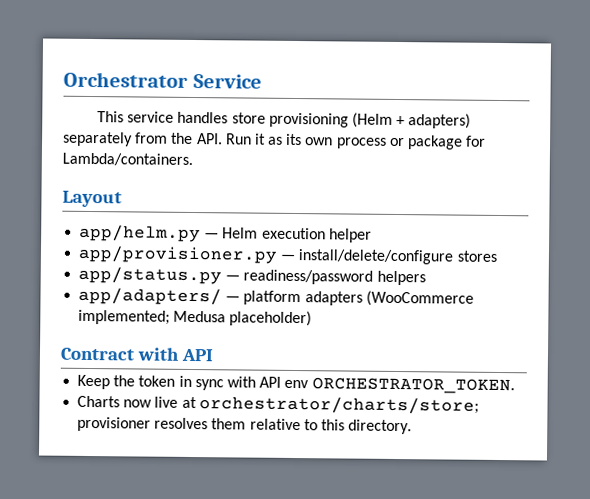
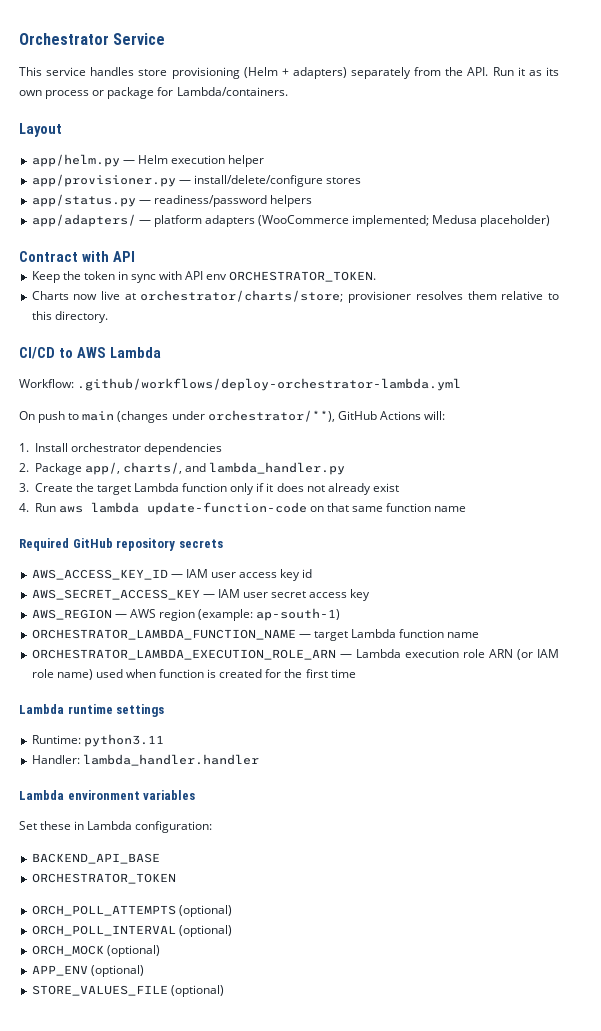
(413, 427) none -> [19,347,161,359] [19,378,462,391] [19,410,445,423] [19,443,222,455] [19,462,346,475] [19,483,399,495] [19,502,467,515] [19,538,223,551] [31,569,313,581] [31,589,371,601] [31,608,341,621] [31,629,480,641] [31,649,559,660] [31,669,356,680] [19,704,165,717] [31,734,164,747] [31,754,259,766] [19,790,196,800] [19,821,213,833] [31,853,160,864] [31,873,176,884] [31,905,232,917] [31,925,232,937] [31,945,160,957] [31,965,144,977] [31,985,224,997] // CI/CD to AWS Lambda // Workflow: .github/workflows/deploy-orchestrator-lambda.yml // On push to main (changes under orchestrator/**), GitHub Actions will: // 1. Install orchestrator dependencies // 2. Package app/, charts/, and lambda_handler.py // 3. Create the target Lambda function only if it does not already exist // 4. Run aws lambda update-function-code on that same function name // Required GitHub repository secrets // AWS_ACCESS_KEY_ID — IAM user access key id // AWS_SECRET_ACCESS_KEY — IAM user secret access key // AWS_REGION — AWS region (example: ap-south-1) // ORCHESTRATOR_LAMBDA_FUNCTION_NAME — target Lambda function name // ORCHESTRATOR_LAMBDA_EXECUTION_ROLE_ARN — Lambda execution role ARN (or IAM role name) used when function is created for the first time // Lambda runtime settings // Runtime: python3.11 // Handler: lambda_handler.handler // Lambda environment variables // Set these in Lambda configuration: // BACKEND_API_BASE // ORCHESTRATOR_TOKEN // ORCH_POLL_ATTEMPTS (optional) // ORCH_POLL_INTERVAL (optional) // ORCH_MOCK (optional) // APP_ENV (optional) // STORE_VALUES_FILE (optional)

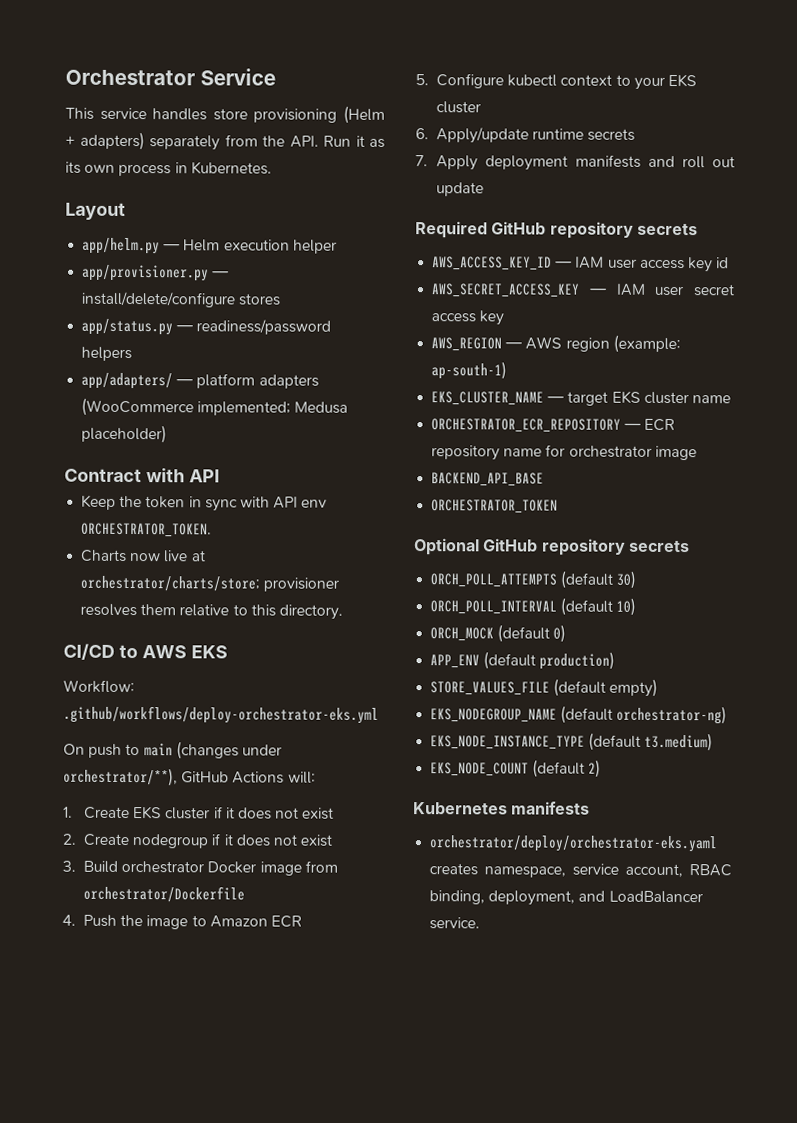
[92,87,288,99] or package for Lambda/containers. -> [174,161,272,175] in Kubernetes.
[109,347,161,358] Lambda -> [190,645,228,659] EKS
[77,378,462,391] .github/workflows/deploy-orchestrator-lambda.yml -> [63,705,379,724] .github/workflows/deploy-orchestrator-eks.yml
[34,443,222,455] [19,462,346,475] [19,483,399,495] [19,502,467,515] Install orchestrator dependencies // 2. Package app/, charts/, and lambda_handler.py // 3. Create the target Lambda function only if it does not already exist // 4. Run aws lambda update-function-code on that same function name -> [84,806,335,820] [62,833,333,849] [62,860,338,876] [83,885,246,903] [62,914,303,930] [415,73,698,90] [436,101,482,114] [415,127,636,144] [415,154,735,171] [436,182,485,197] Create EKS cluster if it does not exist // 2. Create nodegroup if it does not exist // 3. Build orchestrator Docker image from orchestrator/Dockerfile // 4. Push the image to Amazon ECR // 5. Configure kubectl context to your EKS cluster // 6. Apply/update runtime secrets // 7. Apply deployment manifests and roll out update
[31,629,296,640] ORCHESTRATOR_LAMBDA_FUNCTION_NAME -> [431,391,545,406] EKS_CLUSTER_NAME
[350,629,480,638] [31,649,559,660] [31,669,356,680] [19,704,165,717] [31,734,164,747] [31,754,259,766] [19,790,196,800] [19,821,213,833] [31,853,160,864] [31,873,176,884] Lambda function name // ORCHESTRATOR_LAMBDA_EXECUTION_ROLE_ARN — Lambda execution role ARN (or IAM role name) used when function is created for the first time // Lambda runtime settings // Runtime: python3.11 // Handler: lambda_handler.handler // Lambda environment variables // Set these in Lambda configuration: // BACKEND_API_BASE // ORCHESTRATOR_TOKEN -> [611,390,731,405] [431,418,676,433] [431,444,697,461] [431,472,545,487] [431,499,559,514] [414,538,690,556] EKS cluster name // ORCHESTRATOR_ECR_REPOSITORY — ECR repository name for orchestrator image // BACKEND_API_BASE // ORCHESTRATOR_TOKEN // Optional GitHub repository secrets
[178,905,232,917] (optional) -> [560,570,637,589] (default 30)
[178,925,232,937] (optional) -> [560,597,637,616] (default 10)
[106,945,160,957] (optional) -> [497,624,567,643] (default 0)
[90,965,144,977] (optional) -> [483,651,616,670] (default production)
[170,985,224,997] (optional) -> [553,678,659,697] [430,705,728,725] [430,732,714,752] [430,759,602,778] [413,801,591,815] [429,835,718,853] [429,863,732,878] [429,890,703,906] [429,917,481,930] (default empty) // EKS_NODEGROUP_NAME (default orchestrator-ng) // EKS_NODE_INSTANCE_TYPE (default t3.medium) // EKS_NODE_COUNT (default 2) // Kubernetes manifests // orchestrator/deploy/orchestrator-eks.yaml creates namespace, service account, RBAC binding, deployment, and LoadBalancer service.

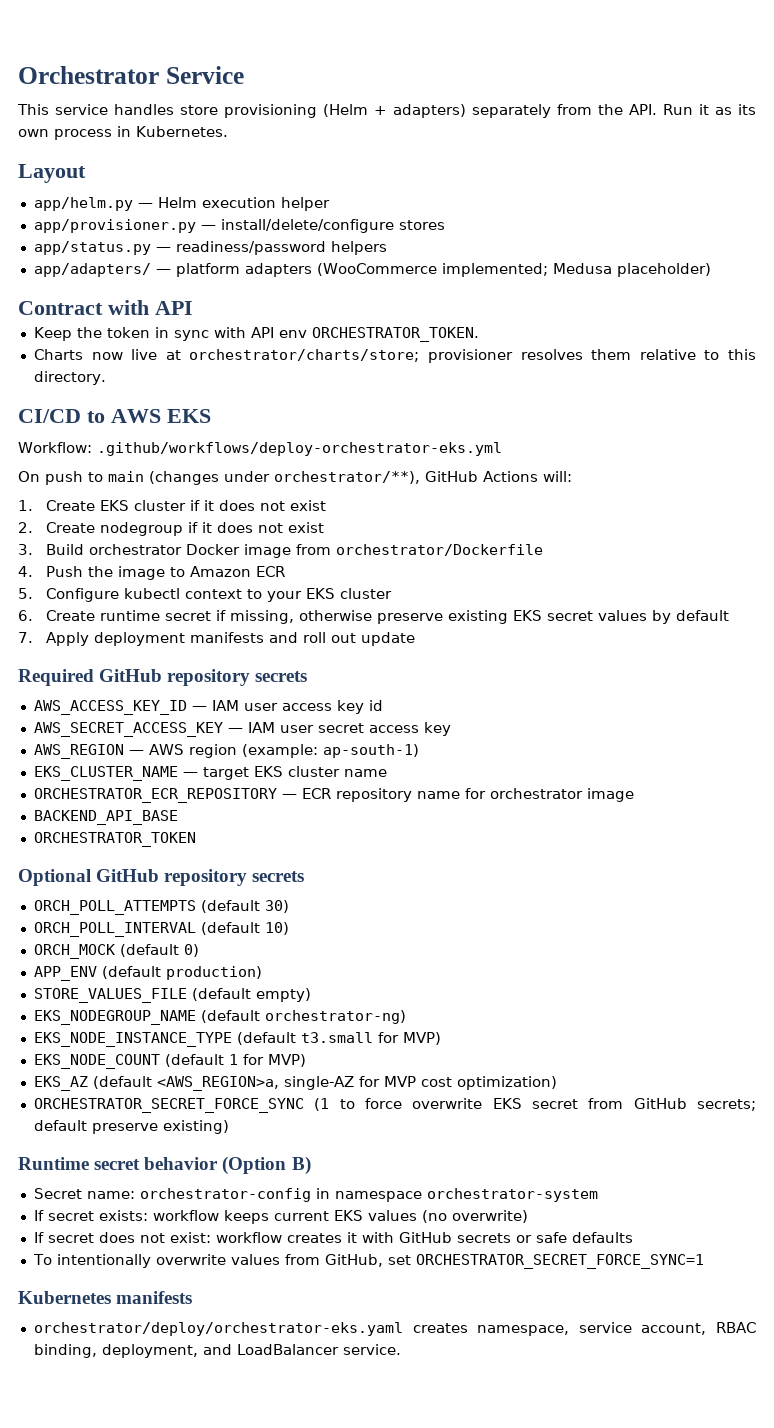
[436,127,636,144] Apply/update runtime secrets -> [46,610,730,624] Create runtime secret if missing, otherwise preserve existing EKS secret values by default
[644,732,714,752] t3.medium) -> [300,1032,441,1045] t3.small for MVP)
[588,759,602,778] 2) -> [228,1054,306,1067] [33,1076,557,1091] [33,1098,756,1113] [33,1120,229,1134] [18,1156,311,1175] [33,1188,598,1202] [33,1210,528,1224] [33,1232,633,1243] [32,1254,704,1269] 1 for MVP) // EKS_AZ (default <AWS_REGION>a, single-AZ for MVP cost optimization) // ORCHESTRATOR_SECRET_FORCE_SYNC (1 to force overwrite EKS secret from GitHub secrets; default preserve existing) // Runtime secret behavior (Option B) // Secret name: orchestrator-config in namespace orchestrator-system // If secret exists: workflow keeps current EKS values (no overwrite) // If secret does not exist: workflow creates it with GitHub secrets or safe defaults // To intentionally overwrite values from GitHub, set ORCHESTRATOR_SECRET_FORCE_SYNC=1

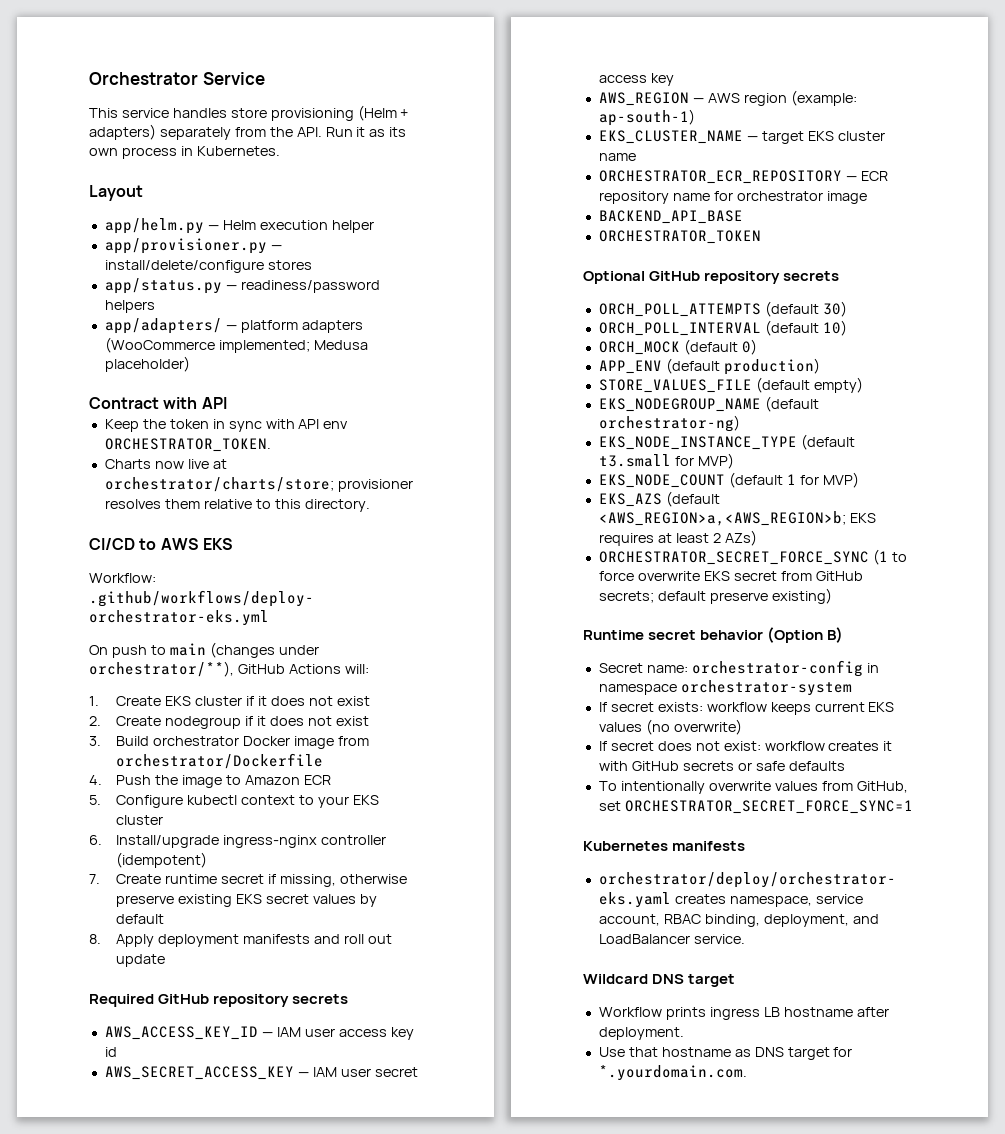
(33, 615) none -> [116,835,387,848] [116,852,208,868] [89,874,100,884] Install/upgrade ingress-nginx controller (idempotent) // 7.
[18,632,33,643] 7. -> [89,934,101,944] 8.
[33,1076,557,1091] EKS_AZ (default <AWS_REGION>a, single-AZ for MVP cost optimization) -> [598,491,720,507] [598,511,876,526] [598,530,757,546] EKS_AZS (default <AWS_REGION>a,<AWS_REGION>b; EKS requires at least 2 AZs)
(401, 1349) none -> [583,974,736,987] [598,1007,889,1020] [598,1027,684,1040] [598,1047,853,1060] [598,1065,747,1081] // Wildcard DNS target // Workflow prints ingress LB hostname after deployment. // Use that hostname as DNS target for *.yourdomain.com.

